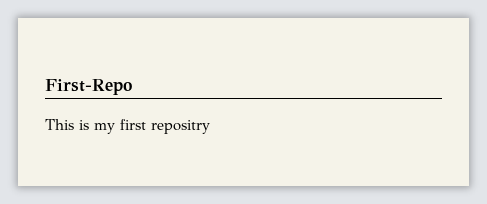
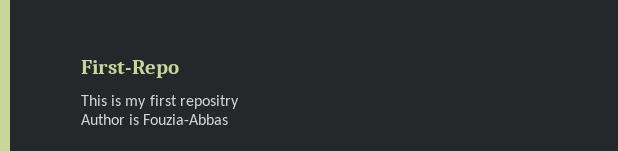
(210, 127) none -> [81,114,229,125] // Author is Fouzia-Abbas

